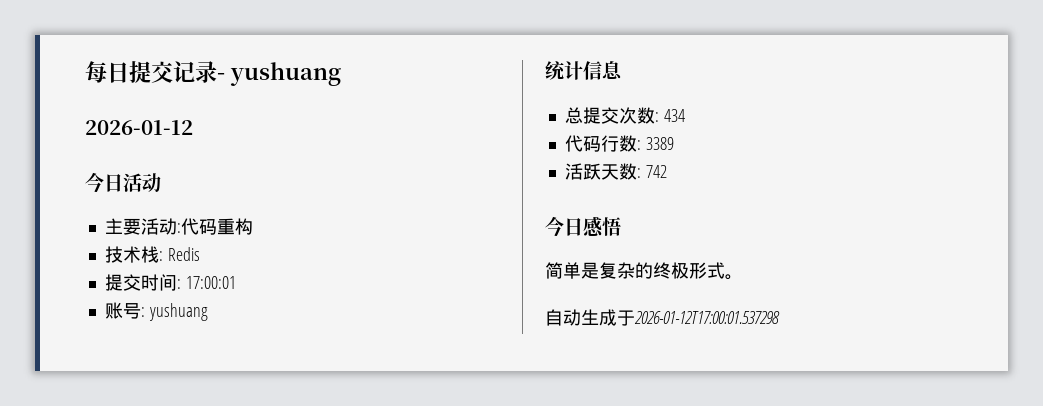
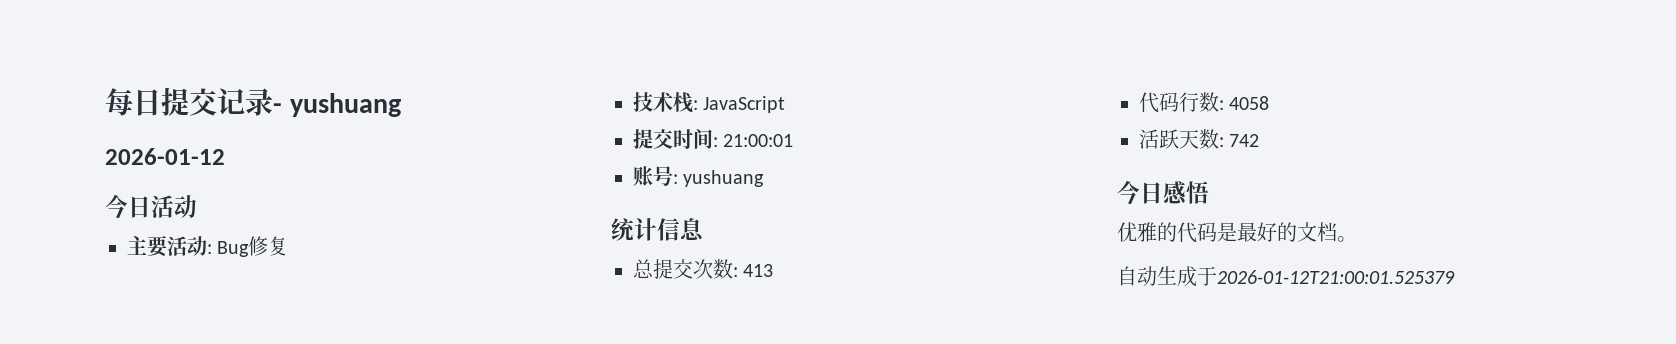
[180,218,253,235] 代码重构 -> [217,236,289,257] Bug修复
[167,247,200,261] Redis -> [703,96,786,113] JavaScript
[185,276,236,289] 17:00:01 -> [723,134,794,147] 21:00:01
[663,109,685,122] 434 -> [743,264,774,277] 413
[645,137,674,150] 3389 -> [1229,96,1270,110] 4058
[545,262,725,279] 简单是复杂的终极形式 -> [1117,222,1337,243] 优雅的代码是最好的文档
[634,311,780,324] 2026-01-12T17:00:01.537298 -> [1217,270,1455,284] 2026-01-12T21:00:01.525379

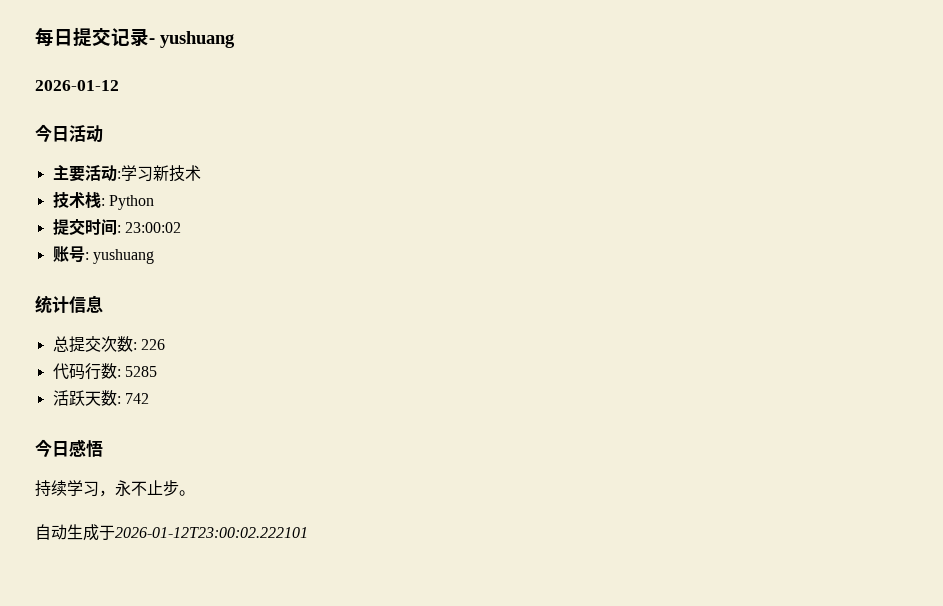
[217,236,289,257] Bug修复 -> [120,165,201,182] 学习新技术
[703,96,786,113] JavaScript -> [108,195,154,210] Python
[723,134,794,147] 21:00:01 -> [124,222,181,233] 23:00:02
[743,264,774,277] 413 -> [140,339,165,350] 226
[1229,96,1270,110] 4058 -> [124,366,157,377] 5285
[1117,222,1337,243] 优雅的代码是最好的文档 -> [35,480,179,497] 持续学习，永不止步
[1217,270,1455,284] 2026-01-12T21:00:01.525379 -> [115,527,308,538] 2026-01-12T23:00:02.222101

